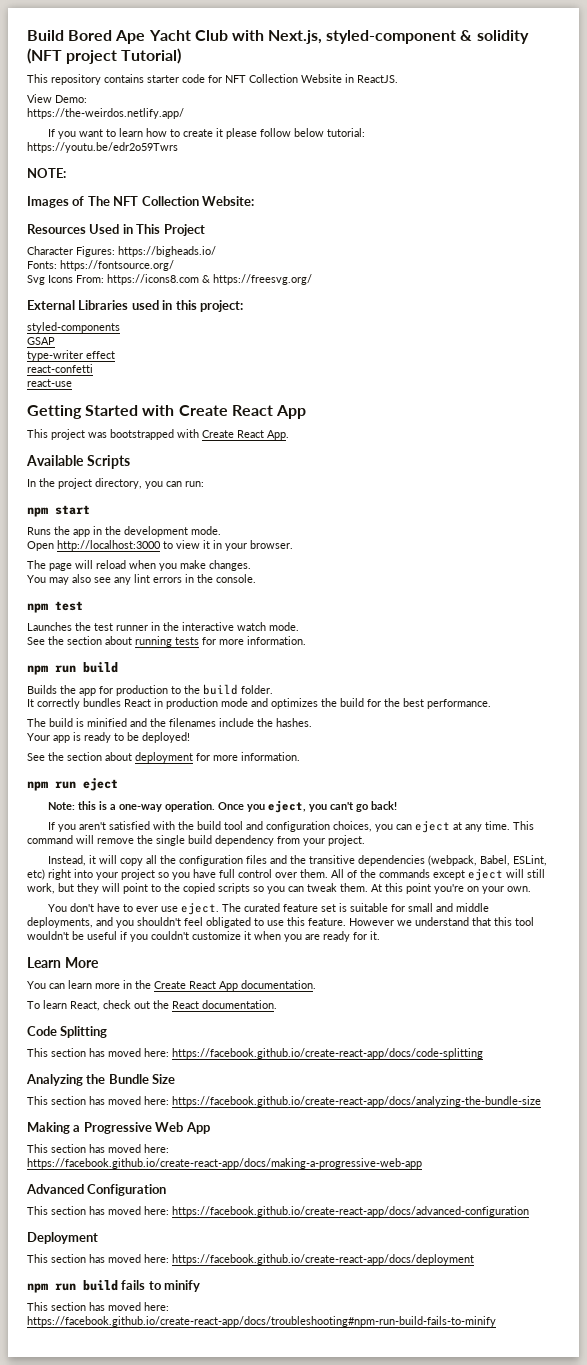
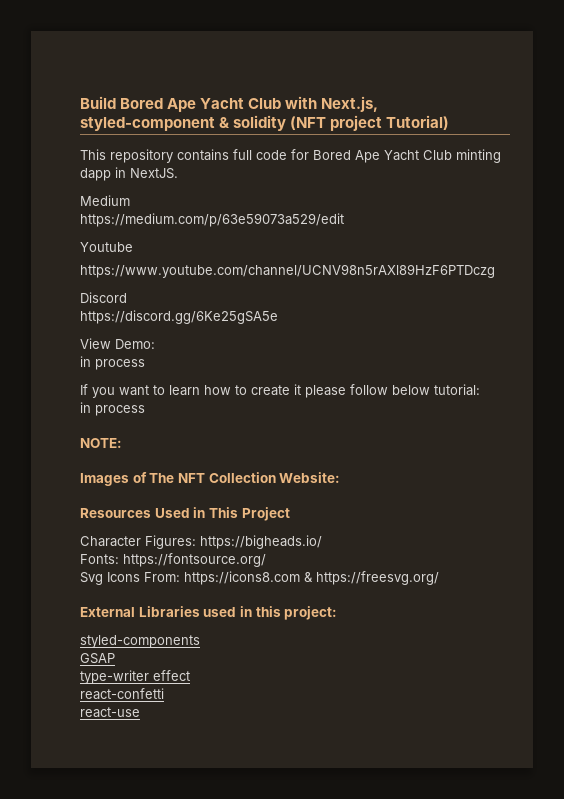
[147,75,179,83] starter -> [233,149,252,160] full
[225,74,398,83] NFT Collection Website in ReactJS. -> [313,149,501,163] [80,167,178,181] [80,195,130,206] [80,213,344,227] [80,242,133,252] [80,264,495,278] [80,292,127,303] [80,310,278,324] Bored Ape Yacht Club minting dapp in NextJS. // Medium // https://medium.com/p/63e59073a529/edit // Youtube // https://www.youtube.com/channel/UCNV98n5rAXl89HzF6PTDczg // Discord // https://discord.gg/6Ke25gSA5e
[27,108,184,119] https://the-weirdos.netlify.app/ -> [80,356,145,370] in process
[27,142,178,153] https://youtu.be/edr2o59Twrs -> [80,402,145,416] in process
[27,405,306,419] [27,429,289,440] [26,455,130,469] [27,478,204,489] [27,505,90,517] [27,526,221,537] [27,540,293,551] [27,560,251,571] [27,574,256,585] [27,601,83,613] [27,622,299,631] [27,636,306,647] [27,662,118,675] [27,684,273,696] [27,698,491,709] [27,718,312,727] [27,732,190,743] [27,752,300,763] [27,778,118,791] [48,800,398,813] [48,821,535,833] [27,835,365,846] [48,855,548,866] [27,869,545,881] [27,883,531,894] [48,903,490,915] [27,917,534,928] [27,931,380,942] [27,957,99,968] [27,980,316,991] [27,1000,277,1011] [27,1026,108,1038] [27,1048,483,1059] [26,1074,176,1086] [27,1096,541,1107] [27,1122,210,1134] [27,1144,169,1153] [27,1158,422,1169] [26,1184,167,1196] [27,1206,529,1217] [27,1232,98,1244] [27,1254,474,1265] [27,1280,201,1293] [27,1302,169,1311] [27,1316,496,1327] // Getting Started with Create React App // This project was bootstrapped with Create React App. // Available Scripts // In the project directory, you can run: // npm start // Runs the app in the development mode. // Open http://localhost:3000 to view it in your browser. // The page will reload when you make changes. // You may also see any lint errors in the console. // npm test // Launches the test runner in the interactive watch mode. // See the section about running tests for more information. // npm run build // Builds the app for production to the build folder. // It correctly bundles React in production mode and optimizes the build for the best performance. // The build is minified and the filenames include the hashes. // Your app is ready to be deployed! // See the section about deployment for more information. // npm run eject // Note: this is a one-way operation. Once you eject, you can't go back! // If you aren't satisfied with the build tool and configuration choices, you can eject at any time. This command will remove the single build dependency from your project. // Instead, it will copy all the configuration files and the transitive dependencies (webpack, Babel, ESLint, etc) right into your project so you have full control over them. All of the commands except eject will still work, but they will point to the copied scripts so you can tweak them. At this point you're on your own. // You don't have to ever use eject. The curated feature set is suitable for small and middle deployments, and you shouldn't feel obligated to use this feature. However we understand that this tool wouldn't be useful if you couldn't customize it when you are ready for it. // Learn More // You can learn more in the Create React App documentation. // To learn React, check out the React documentation. // Code Splitting // This section has moved here: https://facebook.github.io/create-react-app/docs/code-splitting // Analyzing the Bundle Size // This section has moved here: https://facebook.github.io/create-react-app/docs/analyzing-the-bundle-size // Making a Progressive Web App // This section has moved here: https://facebook.github.io/create-react-app/docs/making-a-progressive-web-app // Advanced Configuration // This section has moved here: https://facebook.github.io/create-react-app/docs/advanced-configuration // Deployment // This section has moved here: https://facebook.github.io/create-react-app/docs/deployment // npm run build fails to minify // This section has moved here: https://facebook.github.io/create-react-app/docs/troubleshooting#npm-run-build-fails-to-minify -> (140, 712) none

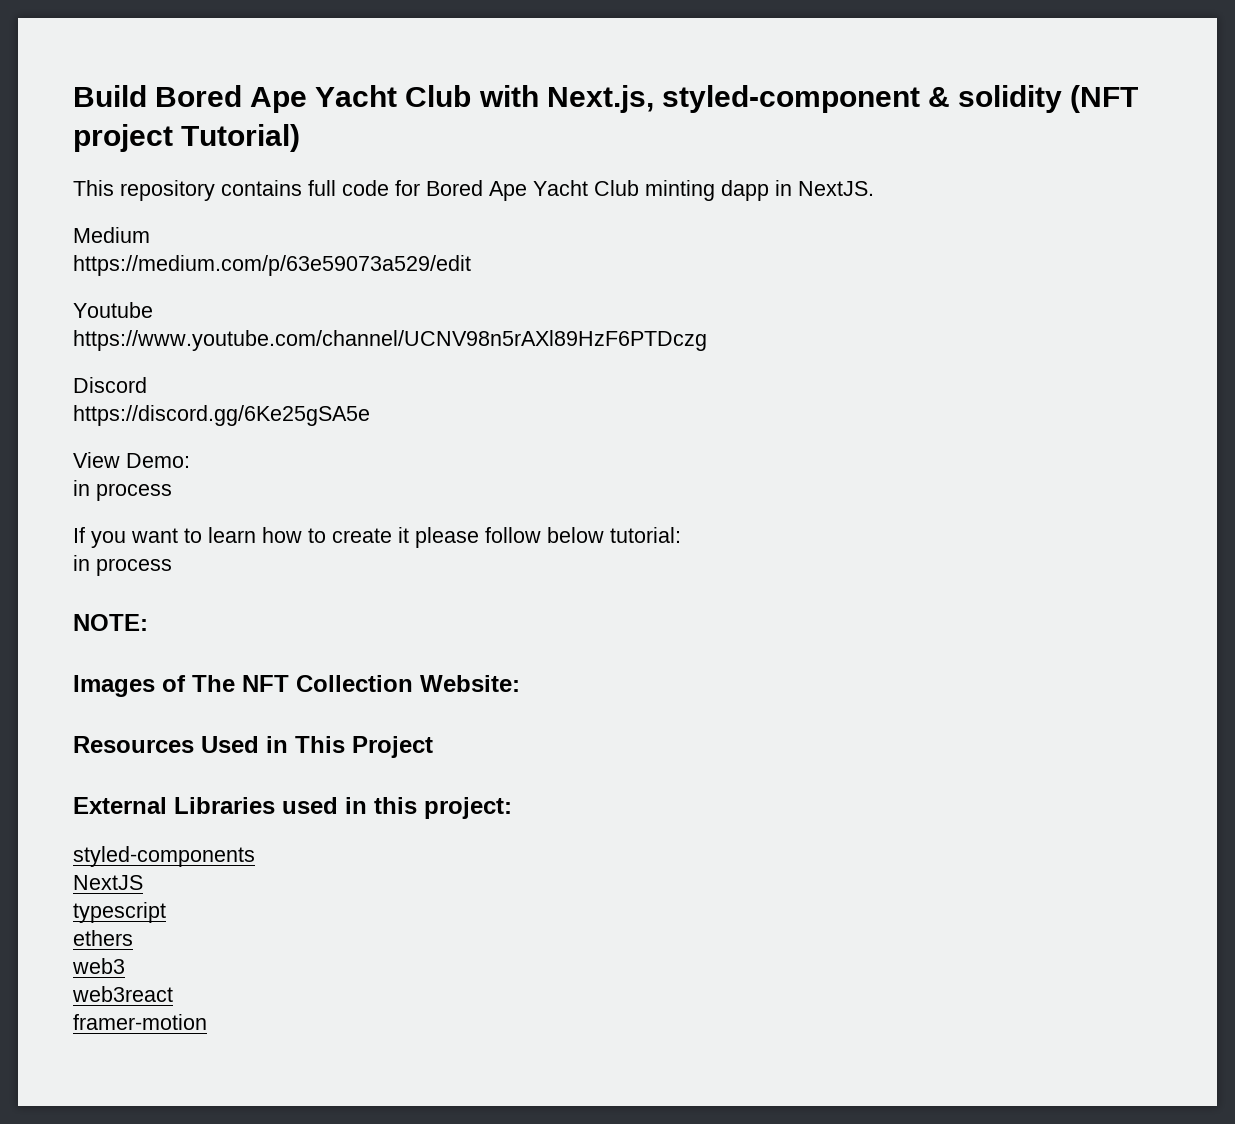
[80,535,322,549] [80,553,266,567] [80,571,439,585] // Character Figures: https://bigheads.io/ // Fonts: https://fontsource.org/ // Svg Icons From: https://icons8.com & https://freesvg.org/ -> (433, 747) none
[80,653,115,664] [80,670,190,684] [80,688,164,700] [80,707,140,718] GSAP // type-writer effect // react-confetti // react-use -> [73,875,143,890] [73,902,166,923] [73,930,133,946] [72,958,125,974] [72,986,173,1002] [73,1014,207,1030] NextJS // typescript // ethers // web3 // web3react // framer-motion

